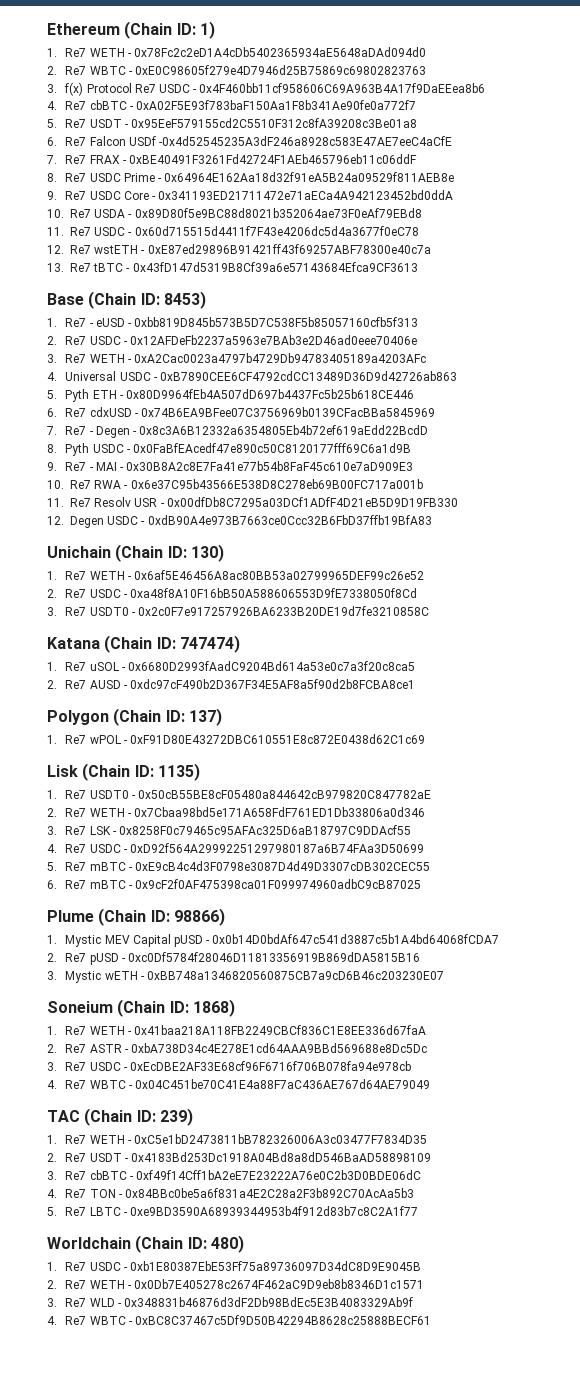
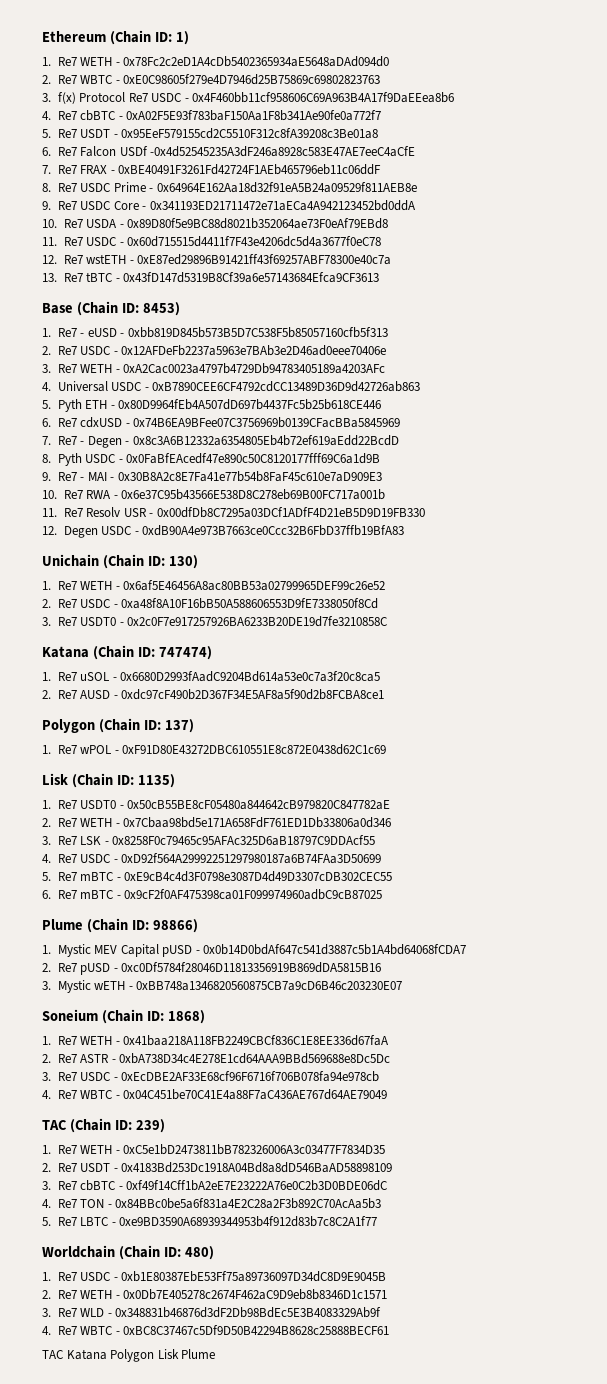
(431, 1320) none -> [42,1349,216,1362] // TAC Katana Polygon Lisk Plume

